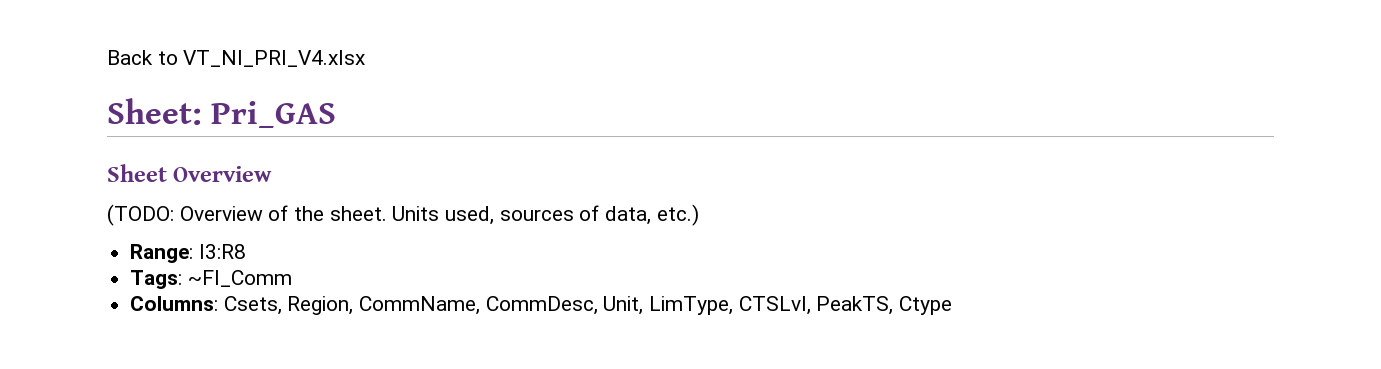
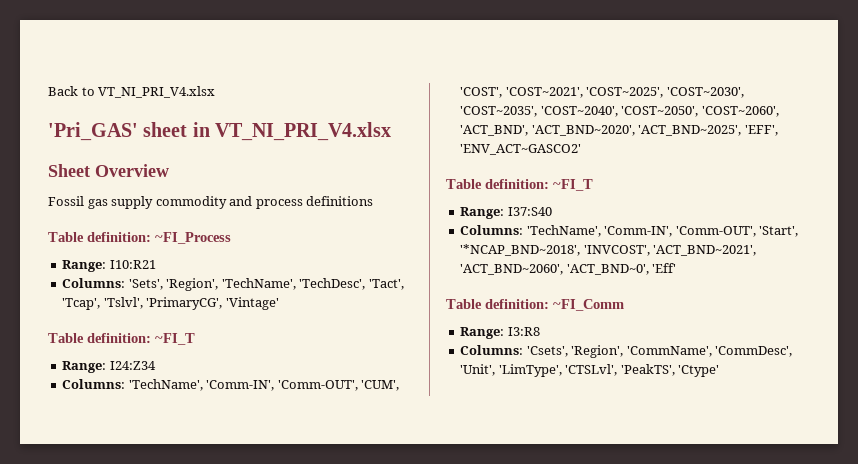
[107,98,337,128] [107,164,273,182] [107,204,699,226] Sheet: Pri_GAS // Sheet Overview // (TODO: Overview of the sheet. Units used, sources of data, etc.) -> [48,122,392,141] [48,164,169,177] [48,196,374,209] [48,232,231,244] [62,260,156,272] [62,278,404,291] [62,297,279,310] [48,333,195,345] [62,361,156,373] [62,379,400,391] [460,87,744,98] [460,106,779,117] [460,125,778,136] [460,144,582,155] [446,179,593,191] [460,207,552,219] [460,225,799,237] [460,244,757,256] [460,263,677,275] [446,299,624,311] 'Pri_GAS' sheet in VT_NI_PRI_V4.xlsx // Sheet Overview // Fossil gas supply commodity and process definitions // Table definition: ~FI_Process // Range: I10:R21 // Columns: 'Sets', 'Region', 'TechName', 'TechDesc', 'Tact', 'Tcap', 'Tslvl', 'PrimaryCG', 'Vintage' // Table definition: ~FI_T // Range: I24:Z34 // Columns: 'TechName', 'Comm-IN', 'Comm-OUT', 'CUM', 'COST', 'COST~2021', 'COST~2025', 'COST~2030', 'COST~2035', 'COST~2040', 'COST~2050', 'COST~2060', 'ACT_BND', 'ACT_BND~2020', 'ACT_BND~2025', 'EFF', 'ENV_ACT~GASCO2' // Table definition: ~FI_T // Range: I37:S40 // Columns: 'TechName', 'Comm-IN', 'Comm-OUT', 'Start', '*NCAP_BND~2018', 'INVCOST', 'ACT_BND~2021', 'ACT_BND~2060', 'ACT_BND~0', 'Eff' // Table definition: ~FI_Comm
[130,270,292,289] [130,296,953,315] // Tags: ~FI_Comm // Columns: Csets, Region, CommName, CommDesc, Unit, LimType, CTSLvl, PeakTS, Ctype -> [460,345,793,358] [460,364,720,377] // Columns: 'Csets', 'Region', 'CommName', 'CommDesc', 'Unit', 'LimType', 'CTSLvl', 'PeakTS', 'Ctype'

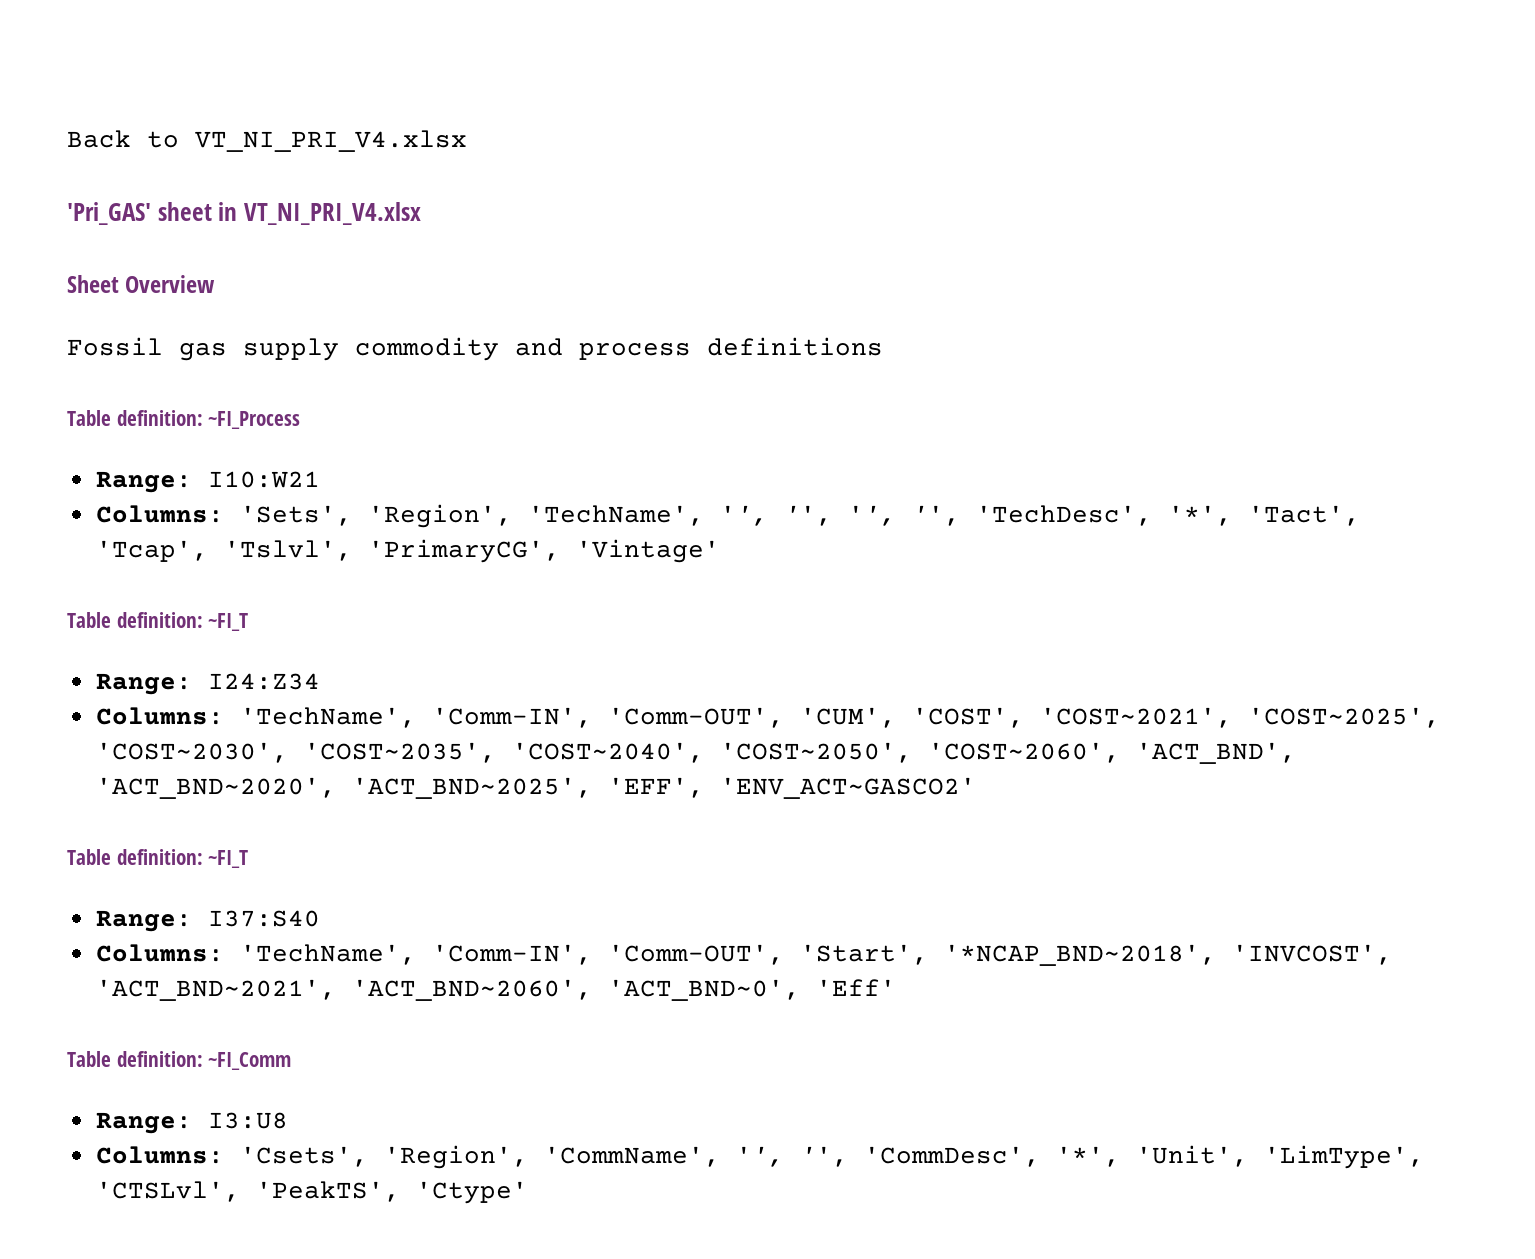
[109,260,156,269] I10:R21 -> [207,471,320,488] I10:W21
[299,278,366,290] 'TechDesc', -> [719,505,1232,526] '', '', '', '', 'TechDesc', '*',
[507,327,540,336] I3:R8 -> [207,1112,288,1129] I3:U8
[715,346,793,357] 'CommDesc', -> [735,1146,1120,1167] '', '', 'CommDesc', '*',

